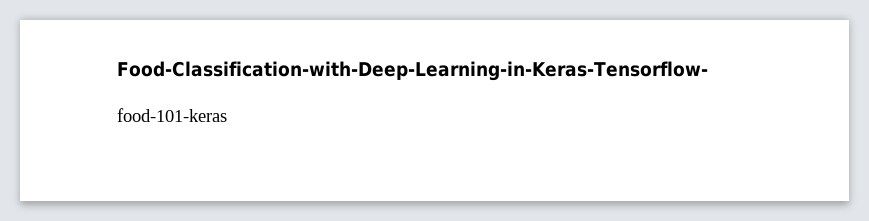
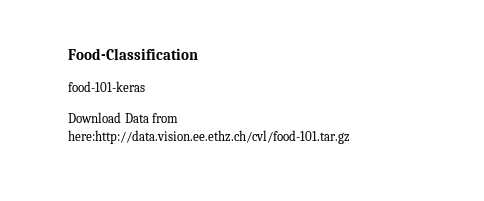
[117,61,708,81] Food-Classification-with-Deep-Learning-in-Keras-Tensorflow- -> [68,48,198,60] Food-Classification
(227, 115) none -> [68,112,179,123] [68,130,350,144] // Download Data from here:http://data.vision.ee.ethz.ch/cvl/food-101.tar.gz

